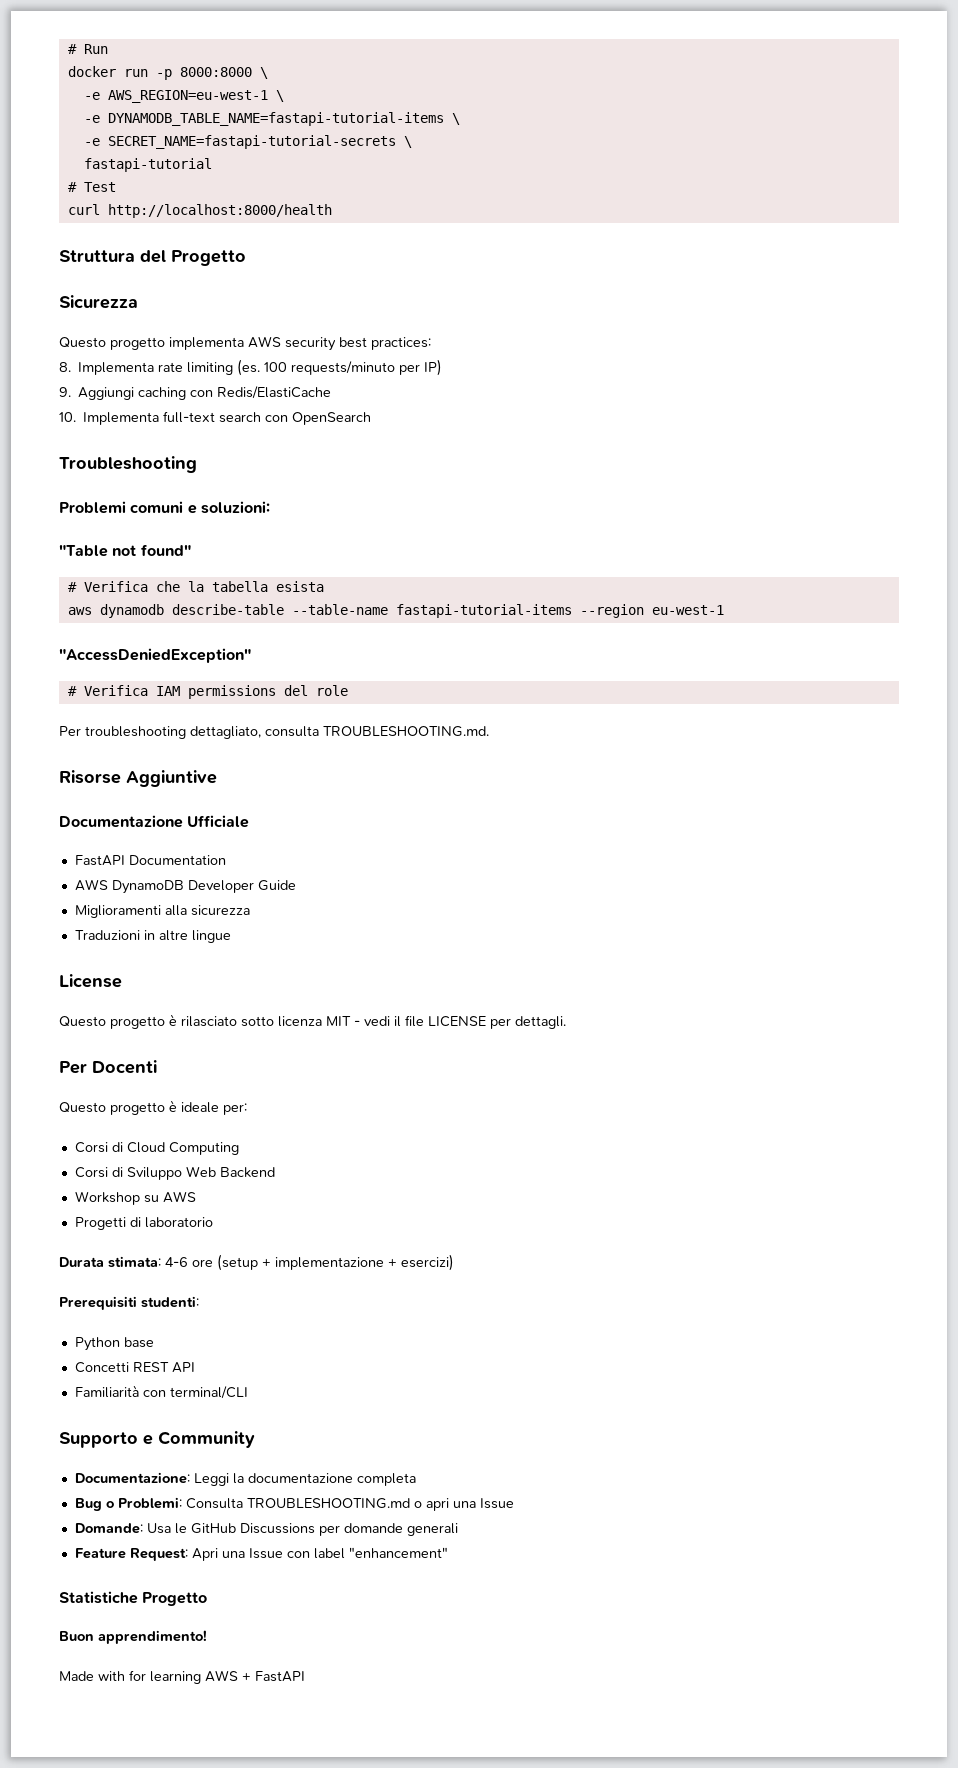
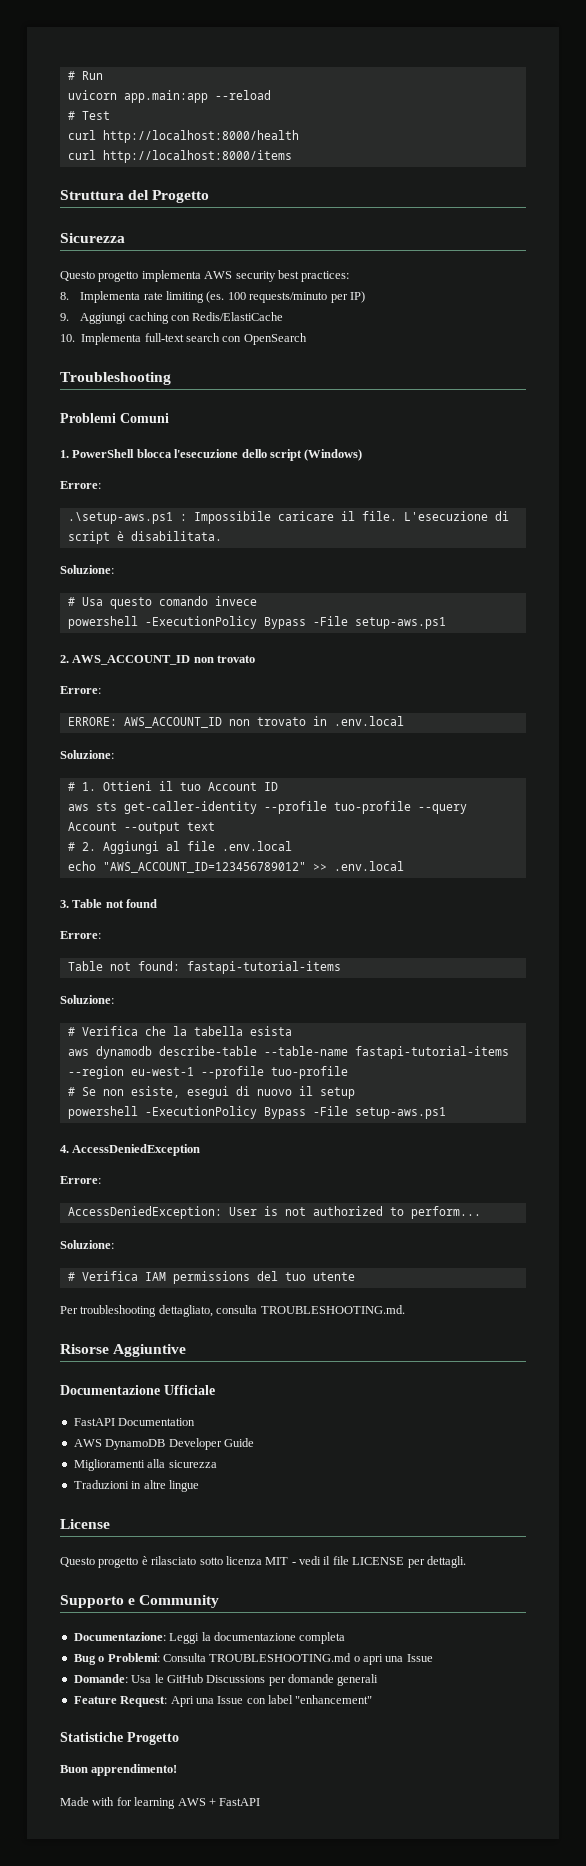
[67,66,268,80] [83,90,284,103] [83,112,460,126] [83,135,412,149] [83,158,212,172] docker run -p 8000:8000 \ // -e AWS_REGION=eu-west-1 \ // -e DYNAMODB_TABLE_NAME=fastapi-tutorial-items \ // -e SECRET_NAME=fastapi-tutorial-secrets \ // fastapi-tutorial -> [67,90,271,103] uvicorn app.main:app --reload
(332, 211) none -> [67,150,292,163] // curl http://localhost:8000/items
[130,501,270,514] [59,544,191,557] comuni e soluzioni: // "Table not found" -> [120,413,169,423] [60,449,363,461] [60,481,101,489] [67,511,509,524] [67,531,222,544] [60,565,114,574] [67,596,257,609] [67,616,446,629] [60,655,256,665] [60,686,101,694] [67,716,404,728] [60,750,114,759] [67,781,278,791] [67,801,467,814] [67,822,215,834] [67,841,292,854] [67,861,404,873] [60,899,158,908] [60,931,101,939] [67,961,341,974] [60,995,114,1004] Comuni // 1. PowerShell blocca l'esecuzione dello script (Windows) // Errore: // .\setup-aws.ps1 : Impossibile caricare il file. L'esecuzione di script è disabilitata. // Soluzione: // # Usa questo comando invece // powershell -ExecutionPolicy Bypass -File setup-aws.ps1 // 2. AWS_ACCOUNT_ID non trovato // Errore: // ERRORE: AWS_ACCOUNT_ID non trovato in .env.local // Soluzione: // # 1. Ottieni il tuo Account ID // aws sts get-caller-identity --profile tuo-profile --query Account --output text // # 2. Aggiungi al file .env.local // echo "AWS_ACCOUNT_ID=123456789012" >> .env.local // 3. Table not found // Errore: // Table not found: fastapi-tutorial-items // Soluzione:
[59,648,251,663] // "AccessDeniedException" -> [200,1066,348,1079] [67,1086,355,1099] [67,1106,446,1119] [60,1144,201,1156] [60,1176,101,1184] [67,1206,481,1219] [60,1240,114,1249] --profile tuo-profile // # Se non esiste, esegui di nuovo il setup // powershell -ExecutionPolicy Bypass -File setup-aws.ps1 // 4. AccessDeniedException // Errore: // AccessDeniedException: User is not authorized to perform... // Soluzione:
[315,685,348,696] role -> [284,1272,355,1281] tuo utente
[59,1060,157,1074] [59,1100,247,1115] [74,1142,239,1155] [74,1166,275,1180] [74,1191,196,1205] [74,1217,213,1230] [59,1254,454,1271] [59,1296,199,1310] [74,1337,154,1351] [74,1362,195,1373] [74,1385,248,1399] // Per Docenti // Questo progetto è ideale per: // Corsi di Cloud Computing // Corsi di Sviluppo Web Backend // Workshop su AWS // Progetti di laboratorio // Durata stimata: 4-6 ore (setup + implementazione + esercizi) // Prerequisiti studenti: // Python base // Concetti REST API // Familiarità con terminal/CLI -> (466, 1562) none

